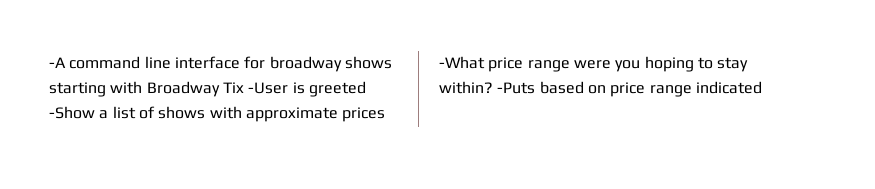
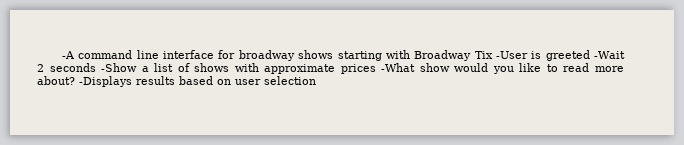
(366, 89) none -> [594,51,625,59] [37,63,96,72] -Wait 2 seconds
[488,56,749,72] [439,81,762,97] price range were you hoping to stay within? -Puts based on price range indicated -> [419,63,624,74] [37,76,316,87] show would you like to read more about? -Displays results based on user selection

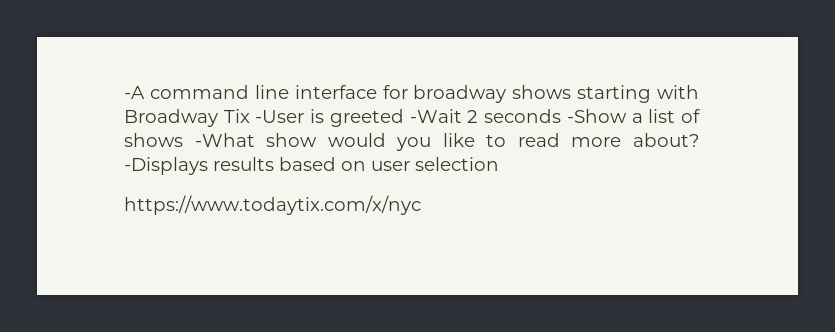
[234,63,376,74] with approximate prices -> (183, 140) none
(316, 80) none -> [124,195,421,215] // https://www.todaytix.com/x/nyc

